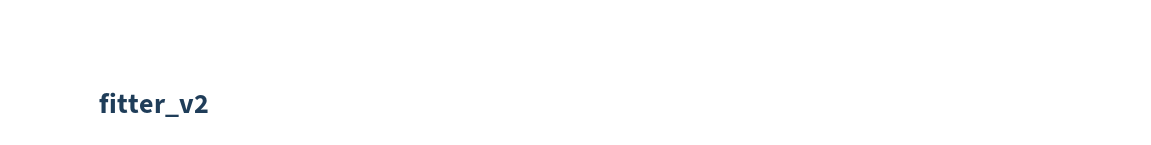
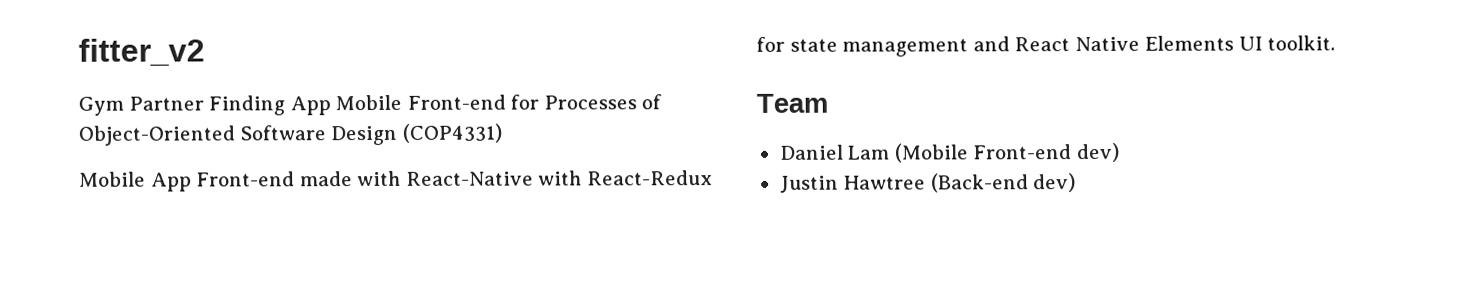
(209, 104) none -> [78,94,663,116] [78,123,502,146] [79,170,713,192] [756,35,1336,57] [756,93,828,113] [778,142,1120,163] [779,173,1077,193] // Gym Partner Finding App Mobile Front-end for Processes of Object-Oriented Software Design (COP4331) // Mobile App Front-end made with React-Native with React-Redux for state management and React Native Elements UI toolkit. // Team // Daniel Lam (Mobile Front-end dev) // Justin Hawtree (Back-end dev)

